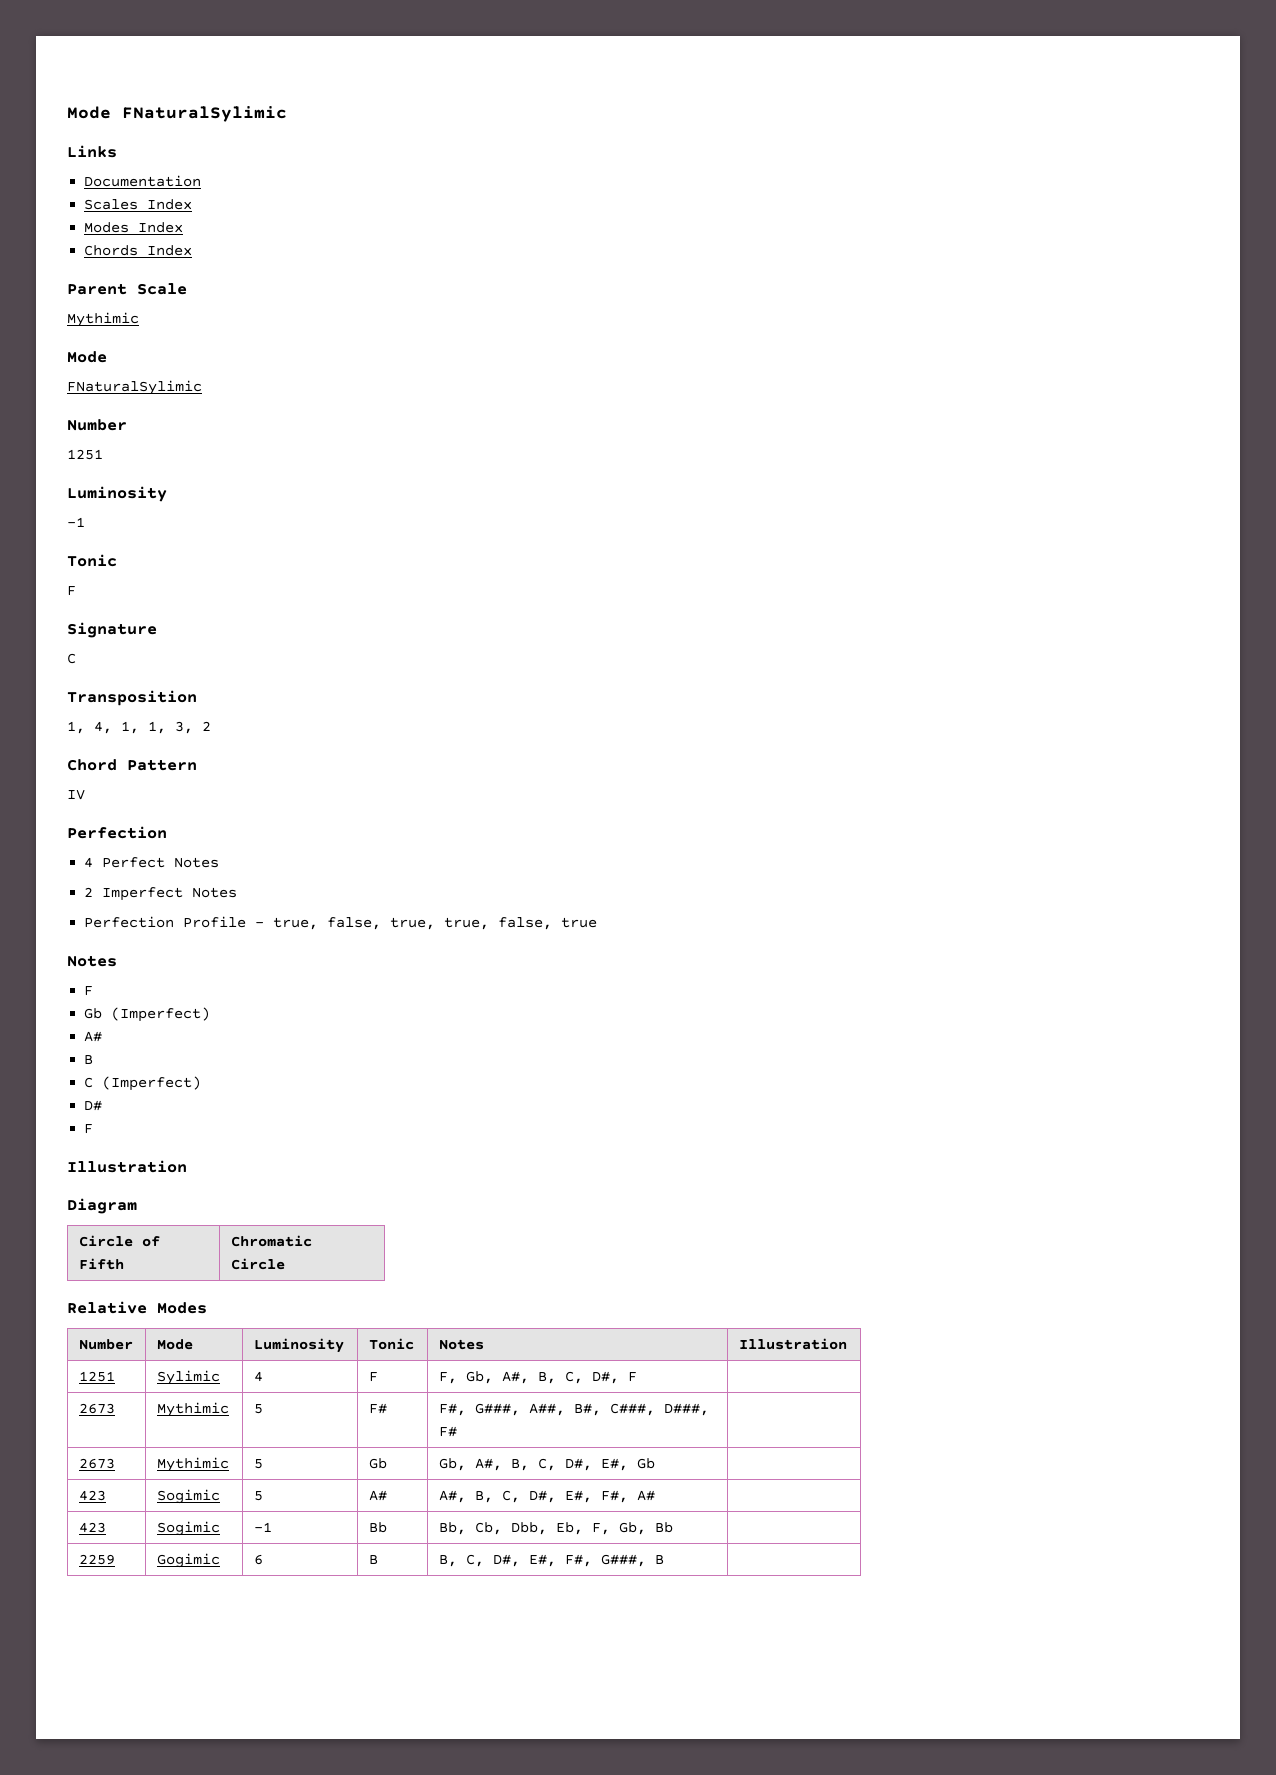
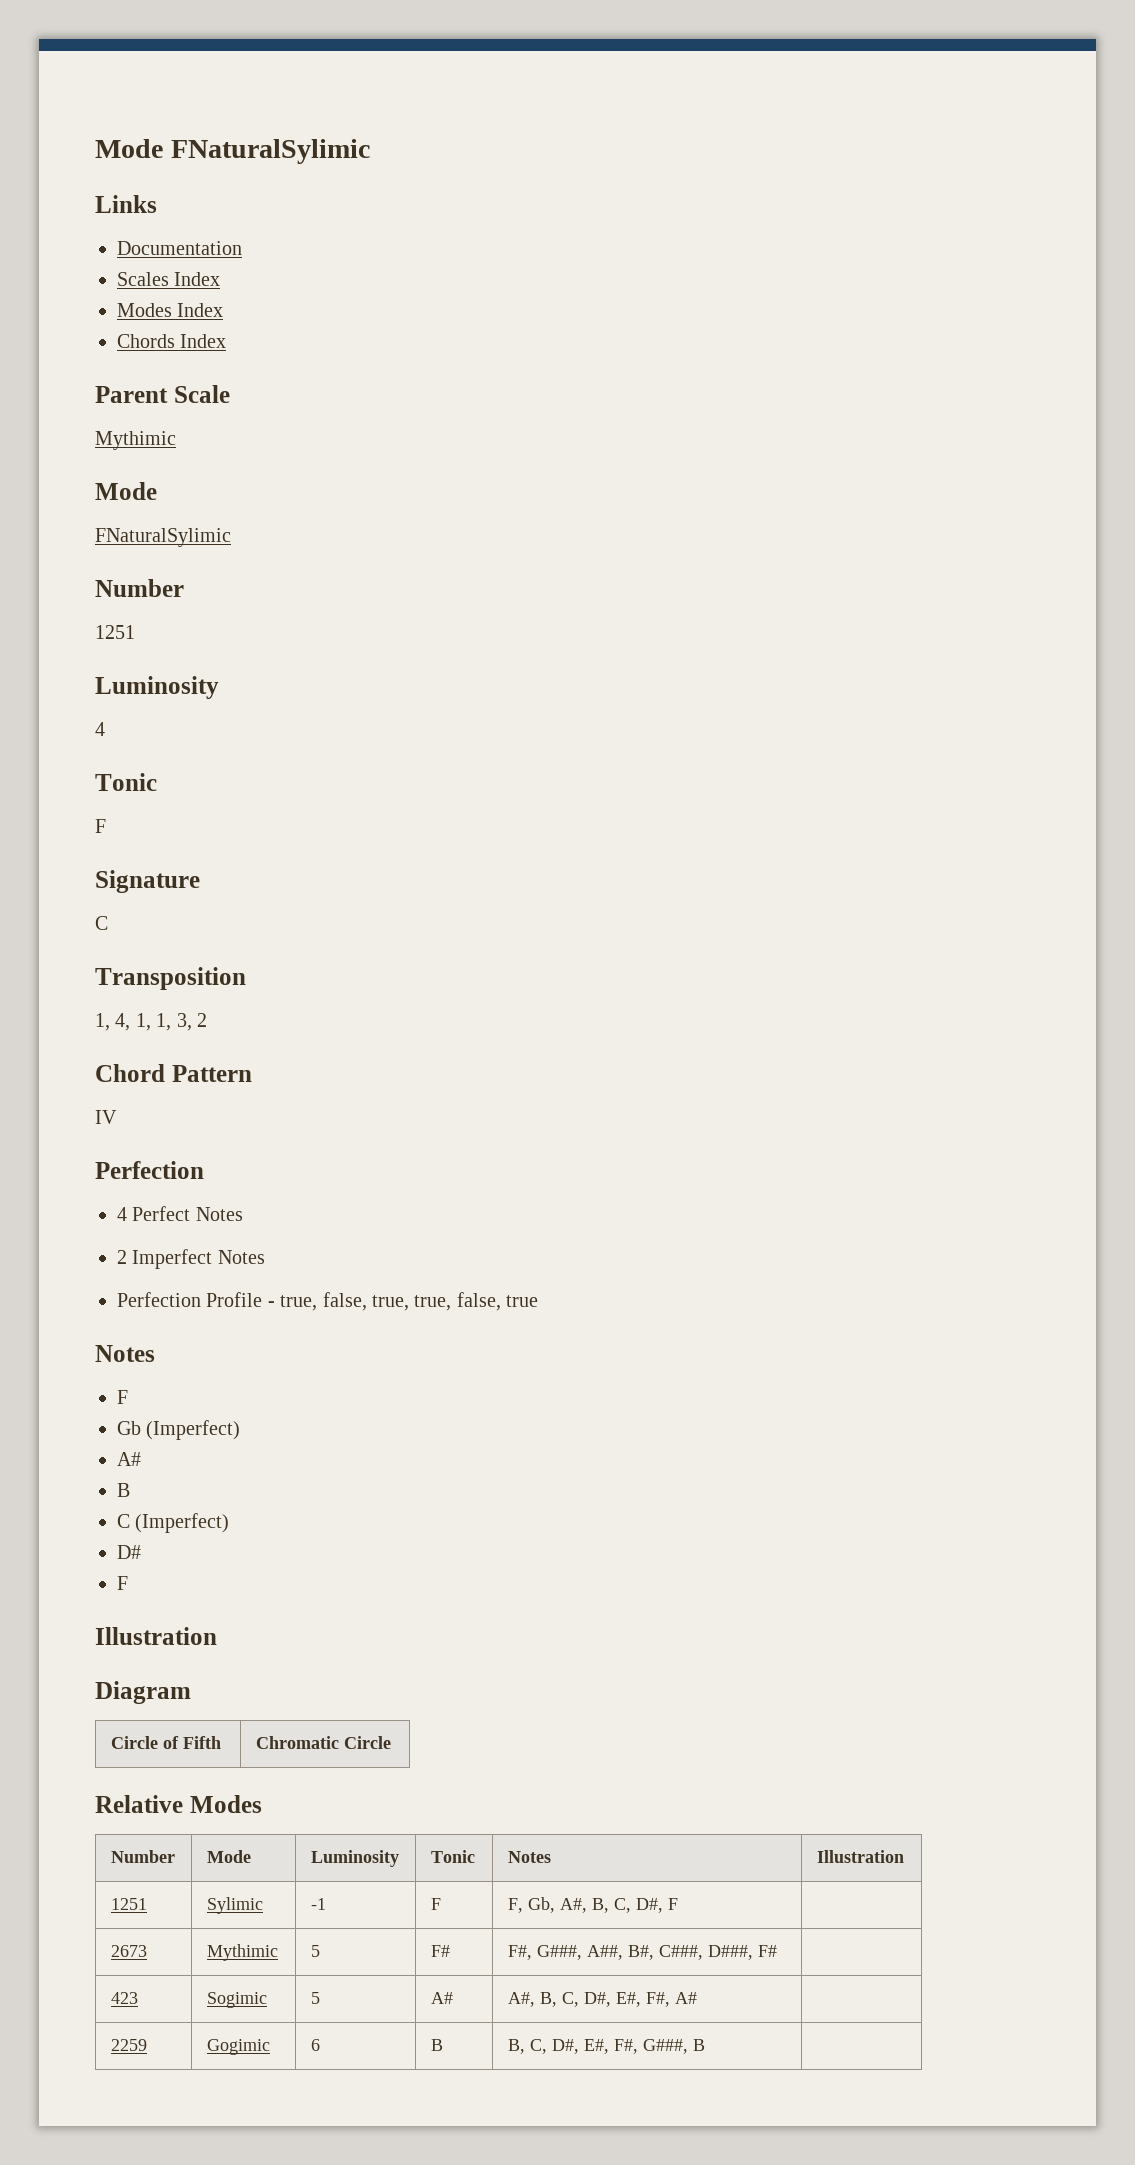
[67,517,85,527] -1 -> [95,722,105,736] 4
[253,1371,263,1382] 4 -> [310,1898,326,1910] -1
[78,1458,115,1469] [156,1457,229,1472] [253,1459,263,1469] [368,1458,387,1469] [438,1458,655,1471] // 2673 | Mythimic | 5 | Gb | Gb, A#, B, C, D#, E#, Gb | -> (777, 1951) none
[78,1522,106,1533] [156,1521,220,1536] [253,1522,272,1532] [368,1522,387,1533] [438,1522,673,1535] // 423 | Sogimic | -1 | Bb | Bb, Cb, Dbb, Eb, F, Gb, Bb | -> (697, 1998) none

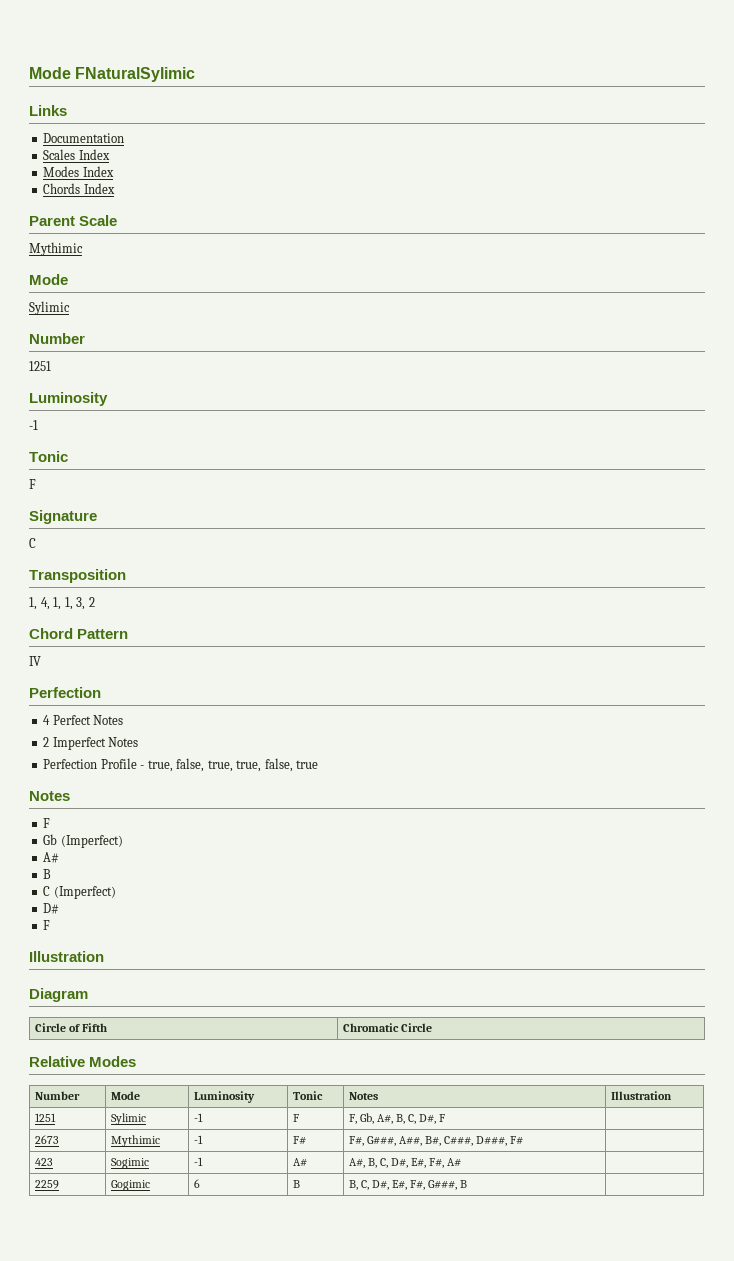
[95,528,231,547] FNaturalSylimic -> [29,301,70,315] Sylimic
[95,722,105,736] 4 -> [29,420,38,430] -1
[310,1945,320,1957] 5 -> [193,1135,203,1144] -1
[310,1992,320,2004] 5 -> [193,1157,203,1166] -1

